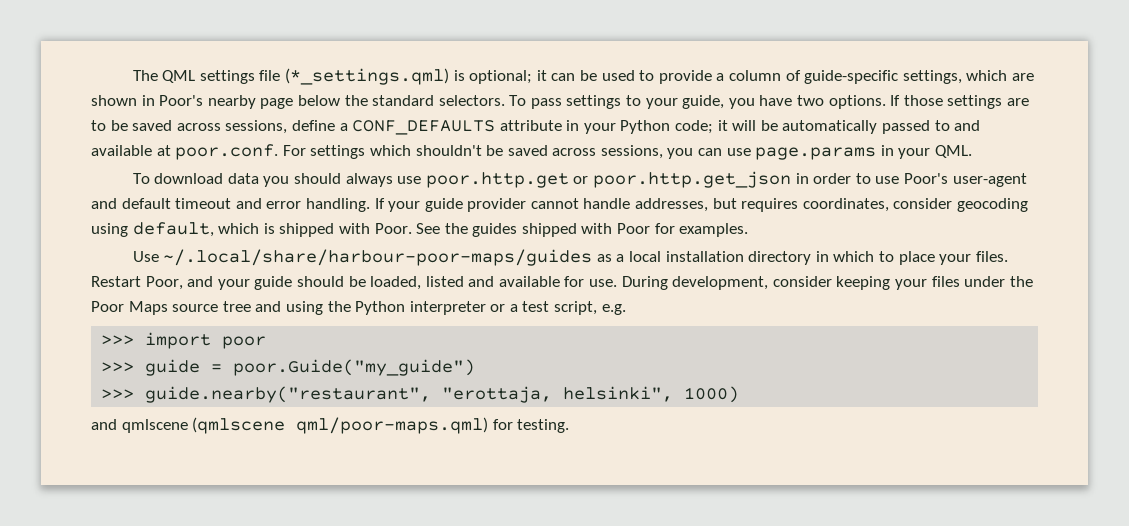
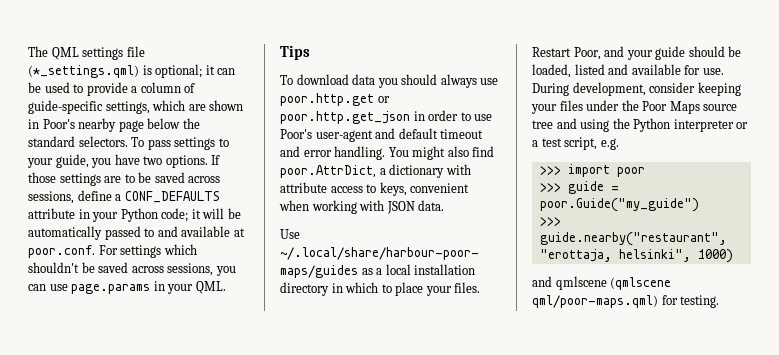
(973, 151) none -> [280,45,310,60] // Tips
[374,198,1029,212] [91,222,749,237] If your guide provider cannot handle addresses, but requires coordinates, consider geocoding using default, which is shipped with Poor. See the guides shipped with Poor for examples. -> [388,146,495,160] [280,164,471,178] [280,182,470,196] [279,200,445,214] You might also find poor.AttrDict, a dictionary with attribute access to keys, convenient when working with JSON data.

